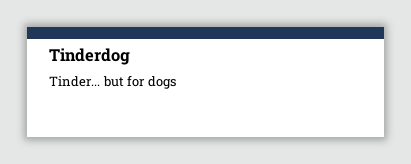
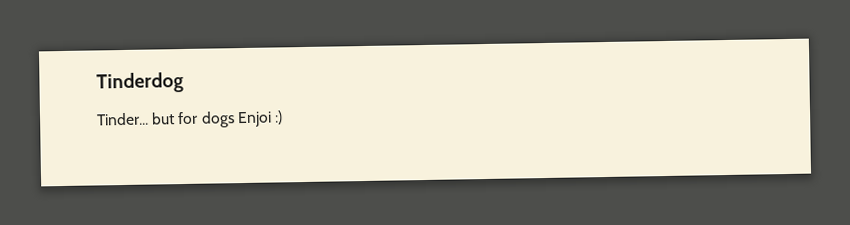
(176, 82) none -> [236,110,283,128] Enjoi :)

